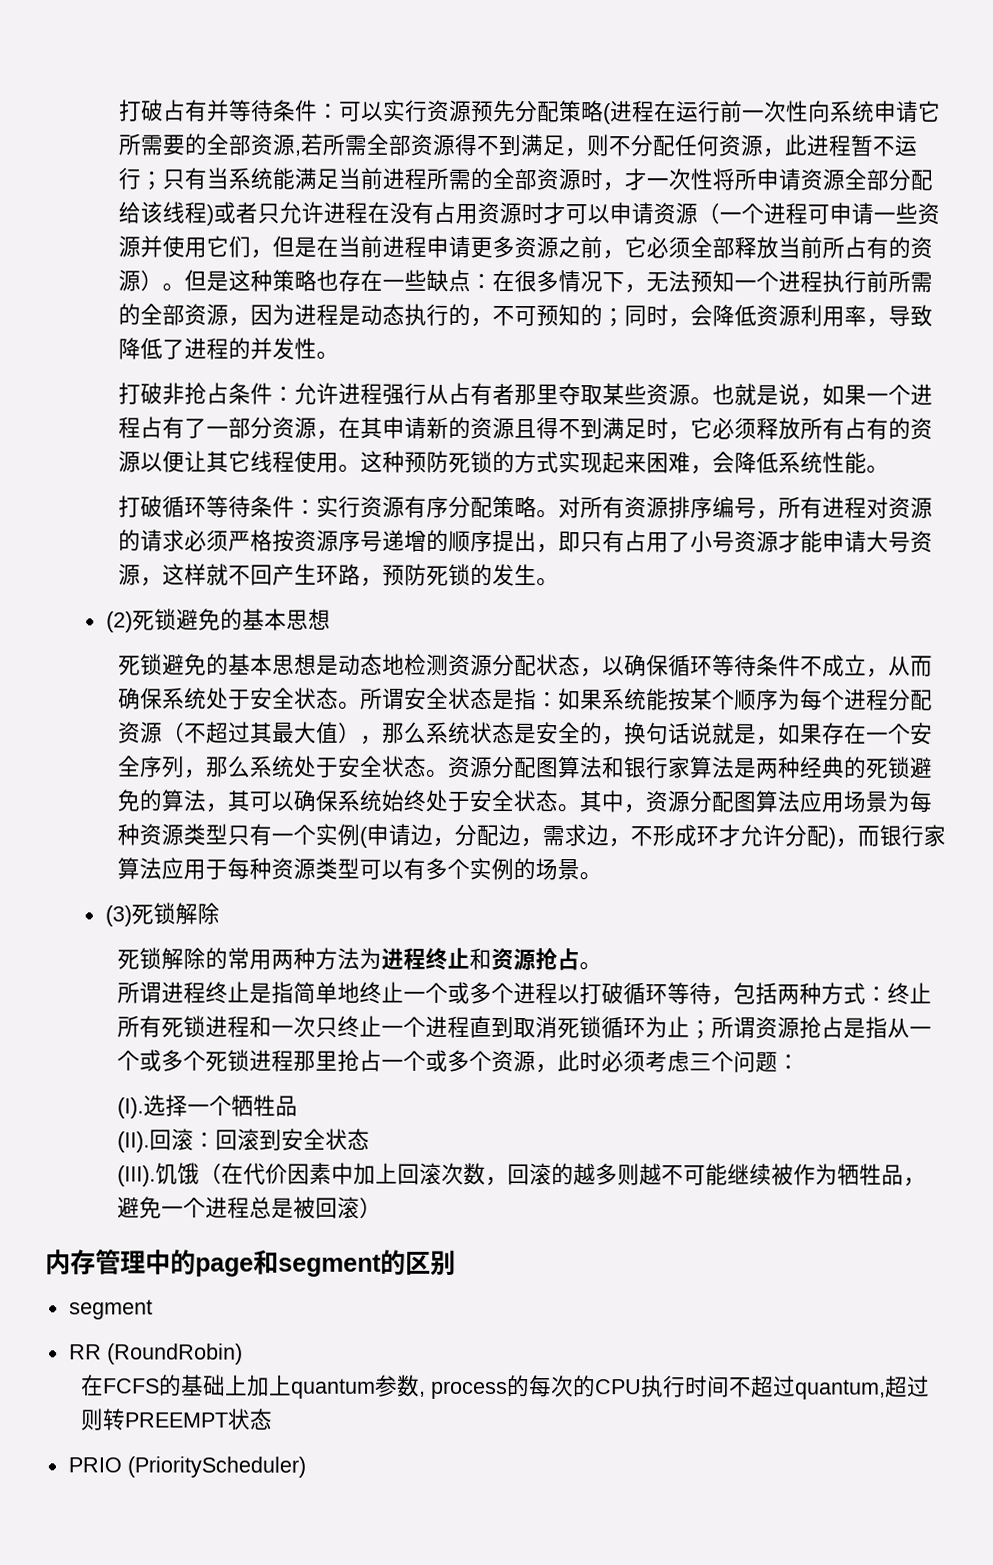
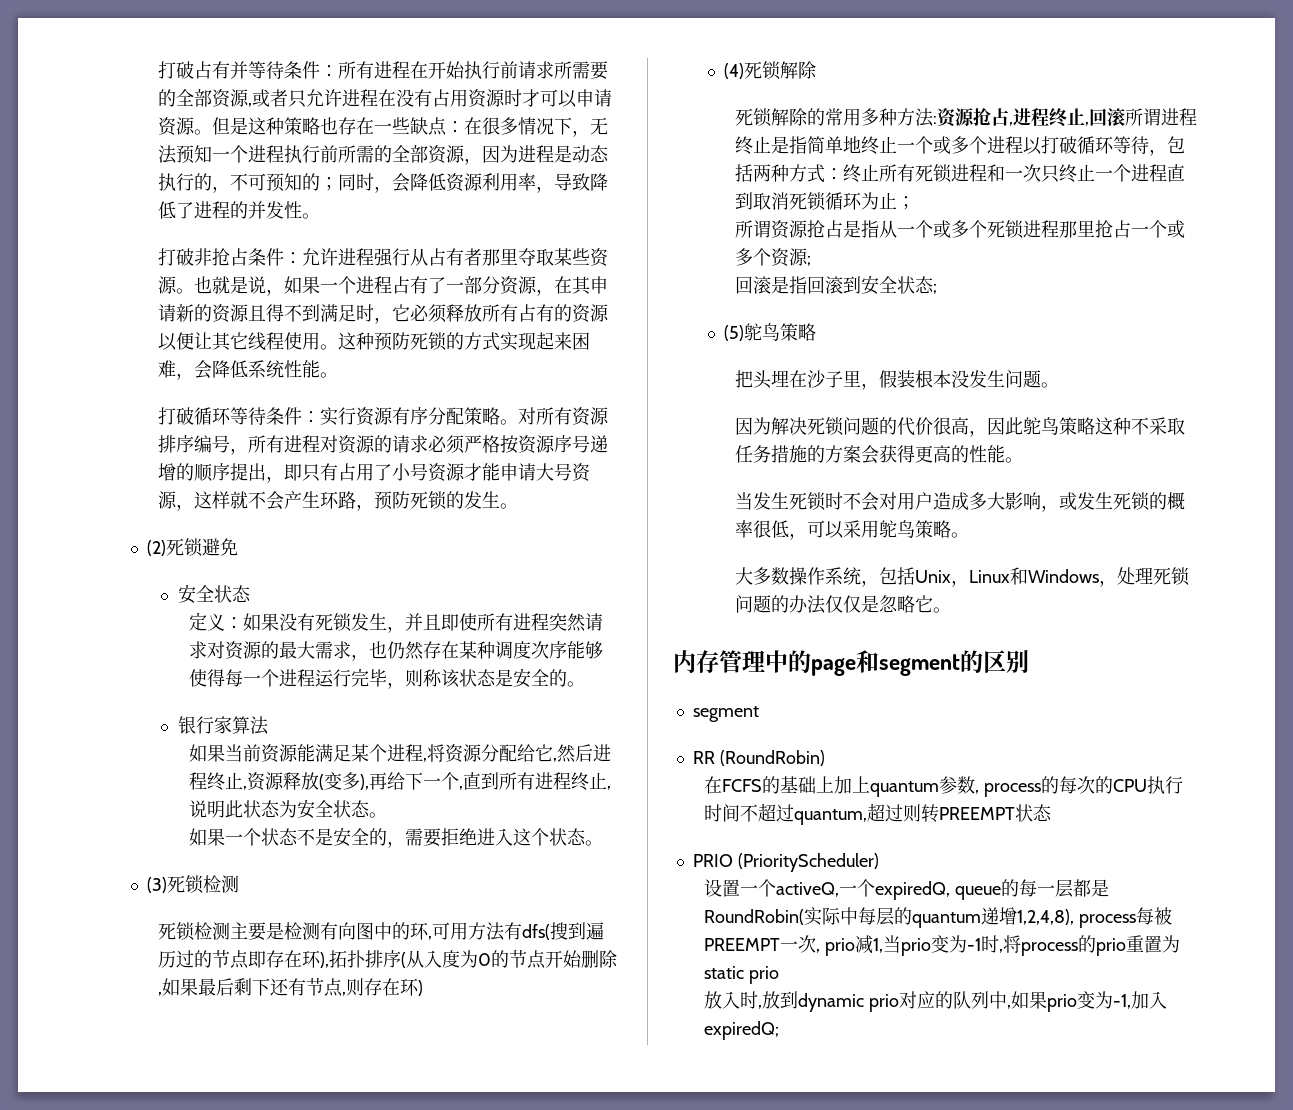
[338,99,941,125] 可以实行资源预先分配策略(进程在运行前一次性向系统申请它 -> [337,61,554,79] 所有进程在开始执行前请求
[299,133,918,158] [117,167,933,192] [117,201,214,226] 若所需全部资源得不到满足，则不分配任何资源，此进程暂不运行；只有当系统能满足当前进程所需的全部资源时，才一次性将所申请资源全部分配给该线程) -> (252, 105) none
[696,202,940,225] [117,235,933,260] [117,269,163,292] （一个进程可申请一些资源并使用它们，但是在当前进程申请更多资源之前，它必须全部释放当前所占有的资源） -> (195, 126) none
[249,564,273,586] 回 -> [265,491,284,510] 会
[219,608,331,631] [117,653,933,678] [117,687,933,711] [117,721,933,746] [117,755,933,779] [116,789,932,814] [116,823,946,849] [116,857,602,881] [104,905,132,927] 的基本思想 // 死锁避免的基本思想是动态地检测资源分配状态，以确保循环等待条件不成立，从而确保系统处于安全状态。所谓安全状态是指：如果系统能按某个顺序为每个进程分配资源（不超过其最大值），那么系统状态是安全的，换句话说就是，如果存在一个安全序列，那么系统处于安全状态。资源分配图算法和银行家算法是两种经典的死锁避免的算法，其可以确保系统始终处于安全状态。其中，资源分配图算法应用场景为每种资源类型只有一个实例(申请边，分配边，需求边，不形成环才允许分配)，而银行家算法应用于每种资源类型可以有多个实例的场景。 // (3) -> [177,584,251,604] [188,612,603,633] [188,641,603,661] [188,668,585,689] [177,716,269,735] [188,744,611,763] [188,772,611,791] [188,799,387,819] [188,827,603,848] [146,875,239,894] [157,922,604,941] [157,950,618,969] [157,978,423,997] [723,63,744,79] // 安全状态 // 定义：如果没有死锁发生，并且即使所有进程突然请求对资源的最大需求，也仍然存在某种调度次序能够使得每一个进程运行完毕，则称该状态是安全的。 // 银行家算法 // 如果当前资源能满足某个进程,将资源分配给它,然后进程终止,资源释放(变多),再给下一个,直到所有进程终止,说明此状态为安全状态。 // 如果一个状态不是安全的，需要拒绝进入这个状态。 // (3)死锁检测 // 死锁检测主要是检测有向图中的环,可用方法有dfs(搜到遍历过的节点即存在环),拓扑排序(从入度为0的节点开始删除,如果最后剩下还有节点,则存在环) // (4)
[270,947,602,972] 两种方法为进程终止和资源抢占。 // -> [860,108,1125,127] 多种方法:资源抢占,进程终止,回滚
(712, 1030) none -> (915, 203) //
[534,1050,800,1074] [116,1094,298,1119] [116,1128,370,1153] [116,1162,926,1187] [116,1196,382,1219] ，此时必须考虑三个问题： // (I).选择一个牺牲品 // (II).回滚：回滚到安全状态 // (III).饥饿（在代价因素中加上回滚次数，回滚的越多则越不可能继续被作为牺牲品，避免一个进程总是被回滚） -> [806,256,811,266] [734,275,937,295] [723,323,816,341] [734,370,1059,390] [734,417,1185,437] [734,445,1023,464] [734,492,1185,512] [734,520,969,540] [734,567,1190,587] [734,595,951,614] ; // 回滚是指回滚到安全状态; // (5)鸵鸟策略 // 把头埋在沙子里，假装根本没发生问题。 // 因为解决死锁问题的代价很高，因此鸵鸟策略这种不采取任务措施的方案会获得更高的性能。 // 当发生死锁时不会对用户造成多大影响，或发生死锁的概率很低，可以采用鸵鸟策略。 // 大多数操作系统，包括Unix，Linux和Windows，处理死锁问题的办法仅仅是忽略它。
(306, 1467) none -> [703,879,1109,900] [703,907,1172,928] [703,935,1180,956] [703,966,779,984] [703,991,1167,1012] [703,1021,779,1040] // 设置一个activeQ,一个expiredQ, queue的每一层都是RoundRobin(实际中每层的quantum递增1,2,4,8), process每被PREEMPT一次, prio减1,当prio变为-1时,将process的prio重置为static prio // 放入时,放到dynamic prio对应的队列中,如果prio变为-1,加入expiredQ;

